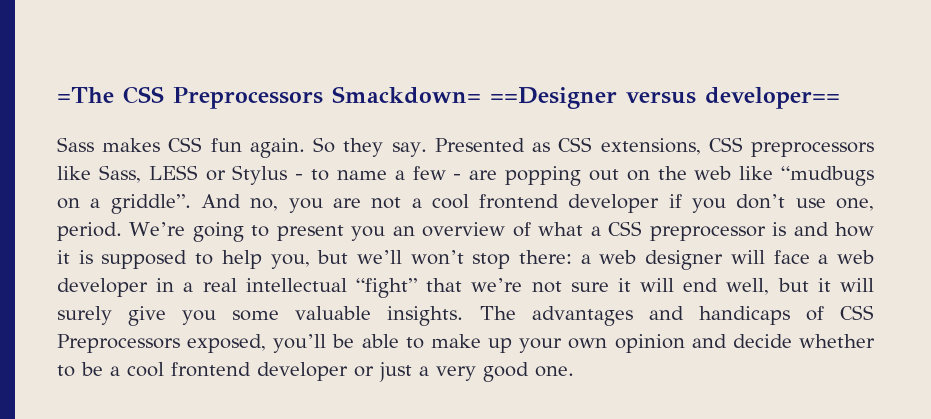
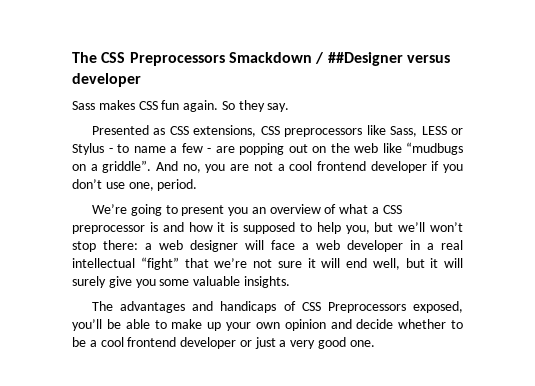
[57,86,840,109] =The CSS Preprocessors Smackdown= ==Designer versus developer== -> [72,52,450,66] [72,73,141,87] The CSS Preprocessors Smackdown / ##Designer versus developer
(427, 149) none -> (290, 107) //
(122, 231) none -> (198, 185) //
(464, 316) none -> (290, 282) //

